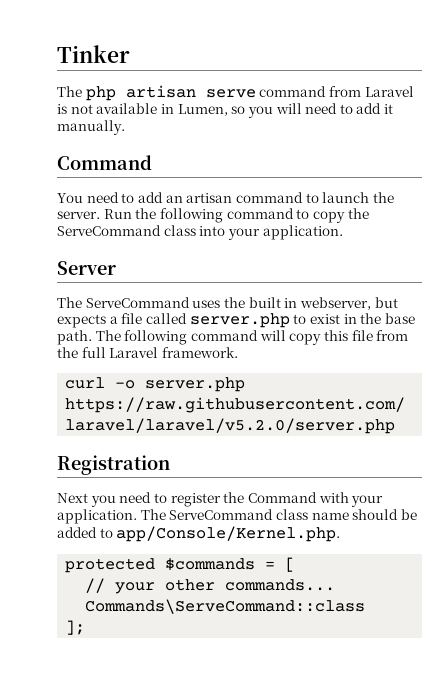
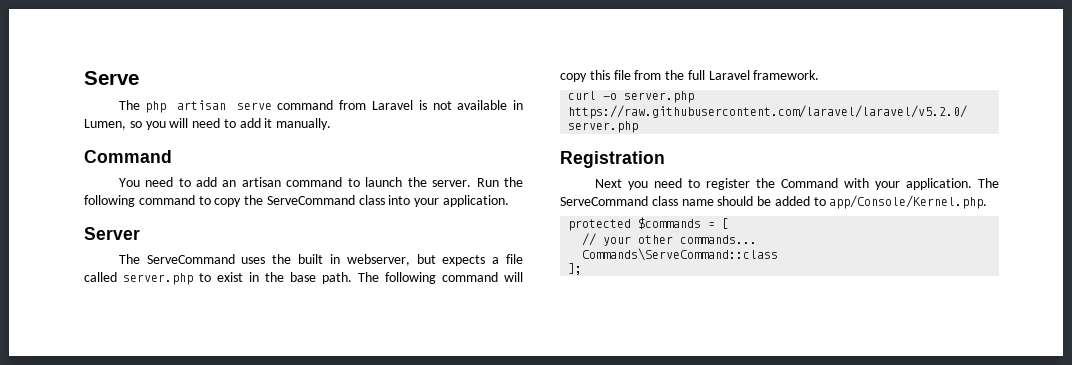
[57,45,130,63] Tinker -> [84,71,139,85] Serve

